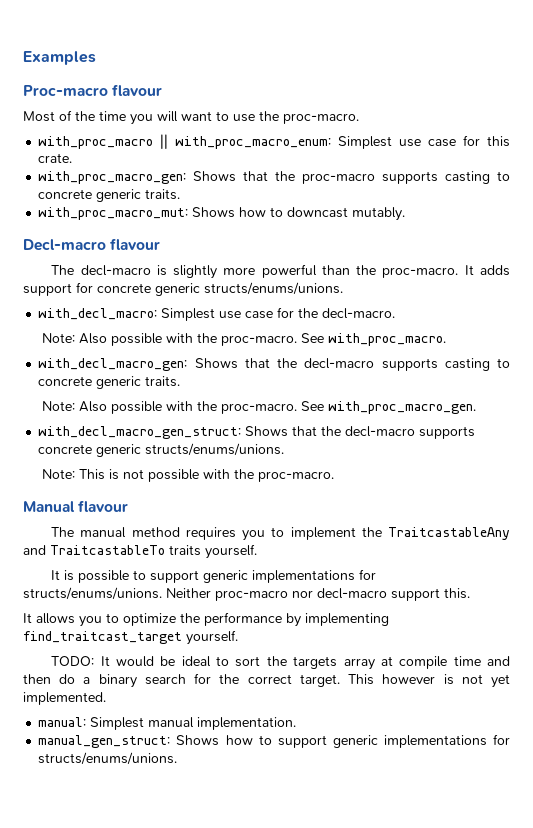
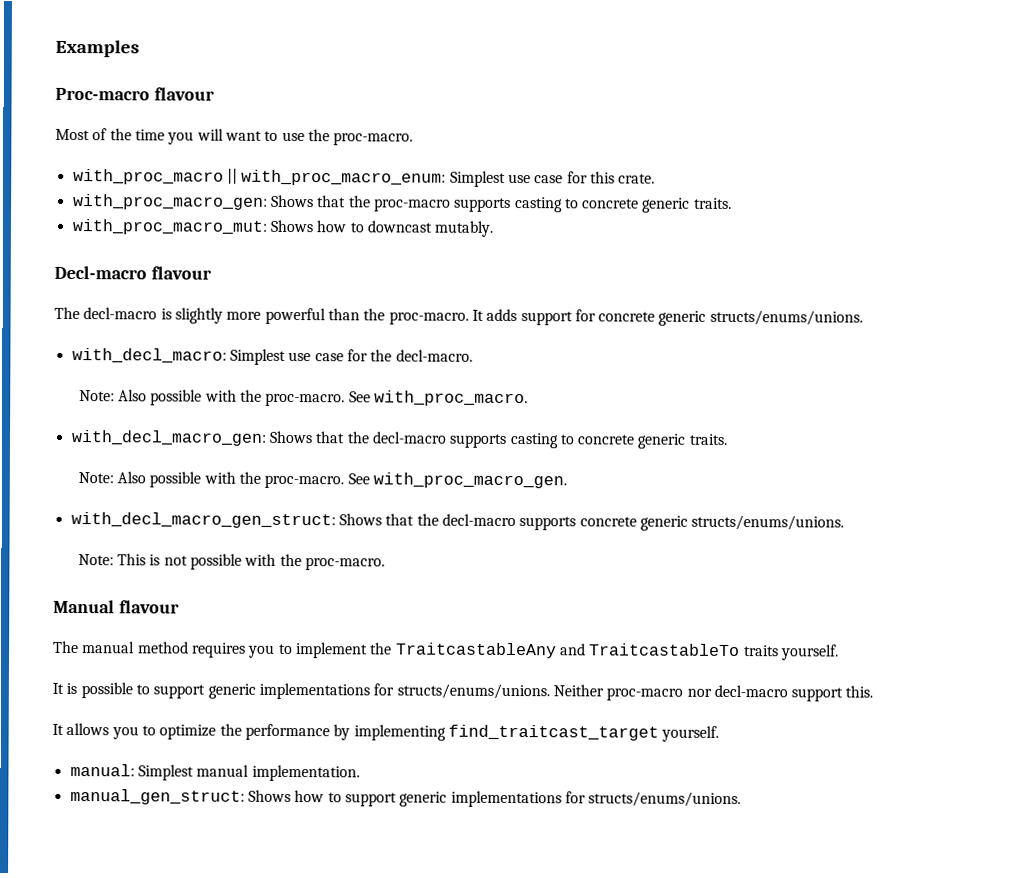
[51,656,510,670] [23,673,510,688] [23,692,106,705] // TODO: It would be ideal to sort the targets array at compile time and then do a binary search for the correct target. This however is not yet implemented. -> (720, 733) none

